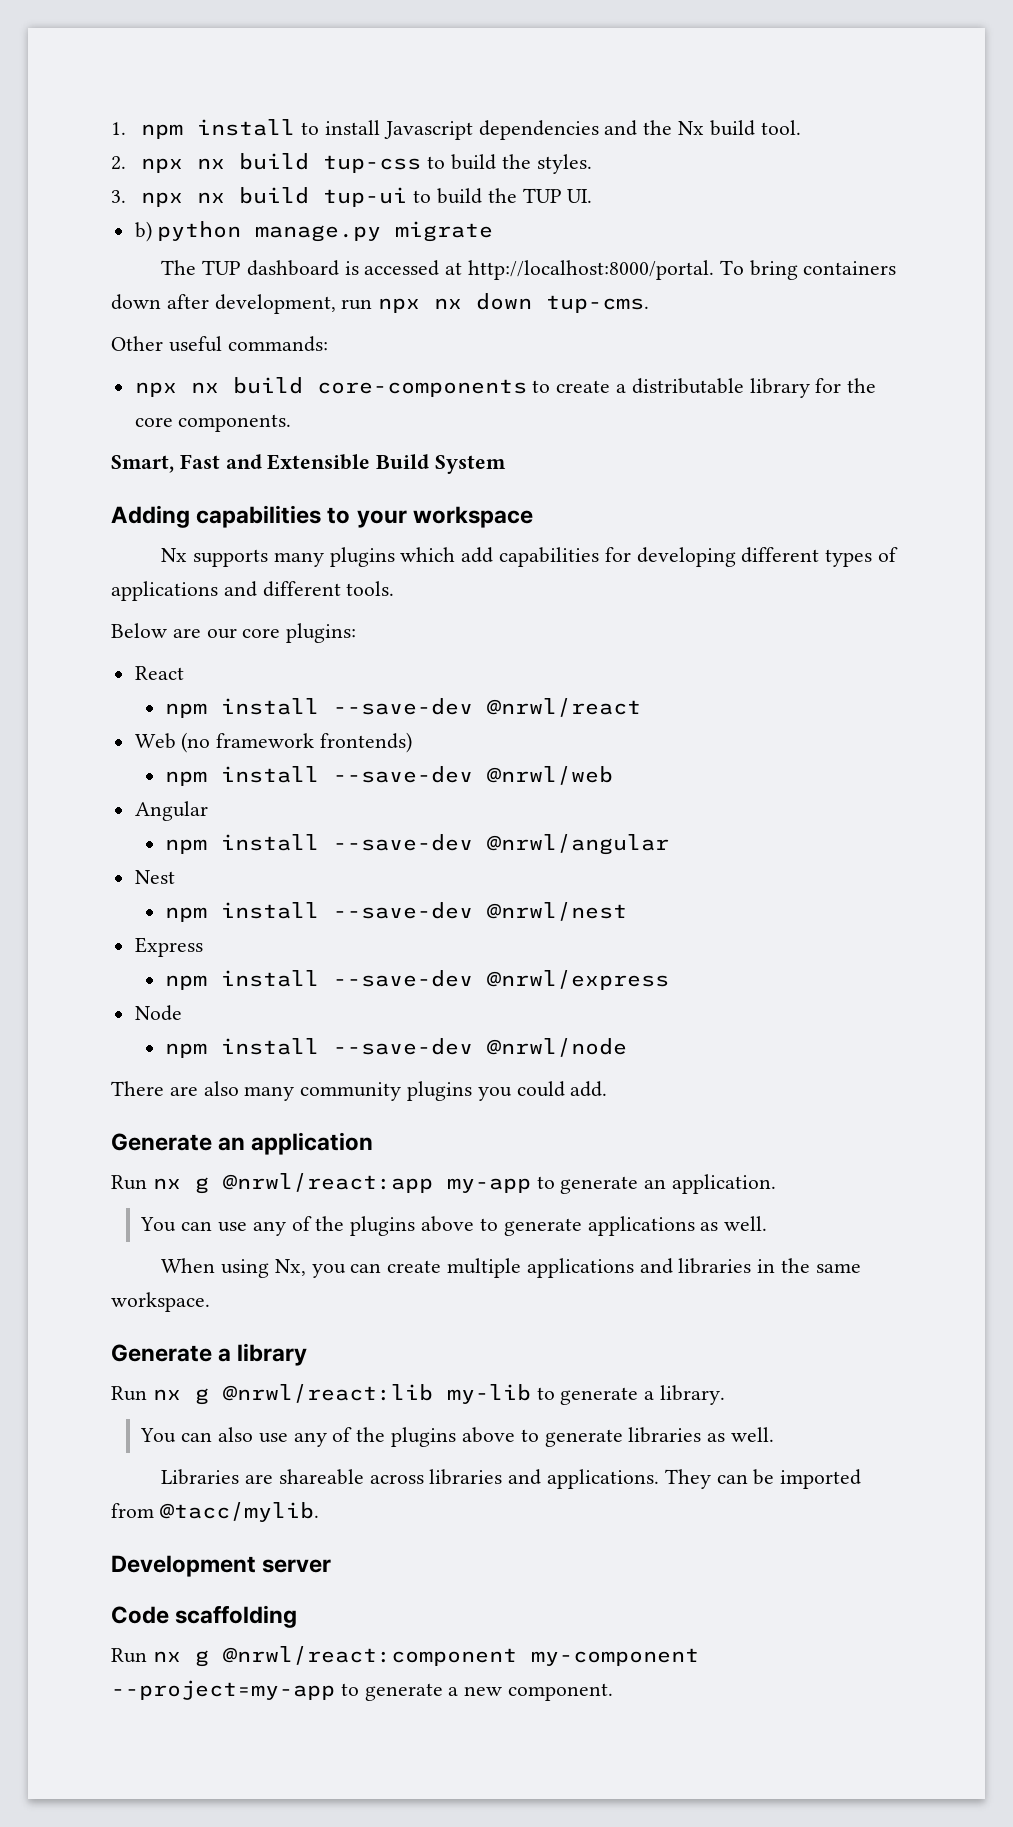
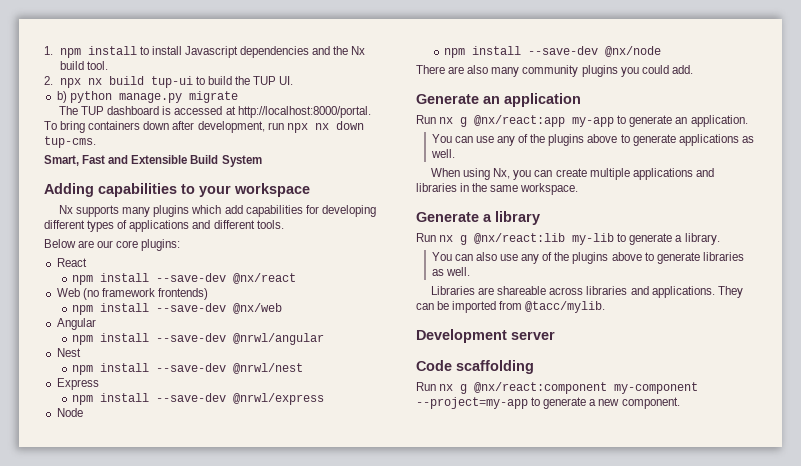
[323,154,592,174] [111,187,310,207] tup-css to build the styles. // 3. npx nx build -> (144, 80) none
[111,336,328,352] [134,377,877,398] [134,414,292,432] // Other useful commands: // npx nx build core-components to create a distributable library for the core components. -> (96, 142) none
[487,698,642,717] @nrwl/react -> [233,273,297,284] @nx/react
[487,766,614,785] @nrwl/web -> [233,303,283,314] @nx/web
[487,1038,628,1057] @nrwl/node -> [605,46,662,57] @nx/node
[222,1173,433,1193] @nrwl/react:app -> [474,115,566,127] @nx/react:app
[222,1384,433,1403] @nrwl/react:lib -> [474,233,566,244] @nx/react:lib
[222,1646,517,1666] @nrwl/react:component -> [474,382,608,394] @nx/react:component

